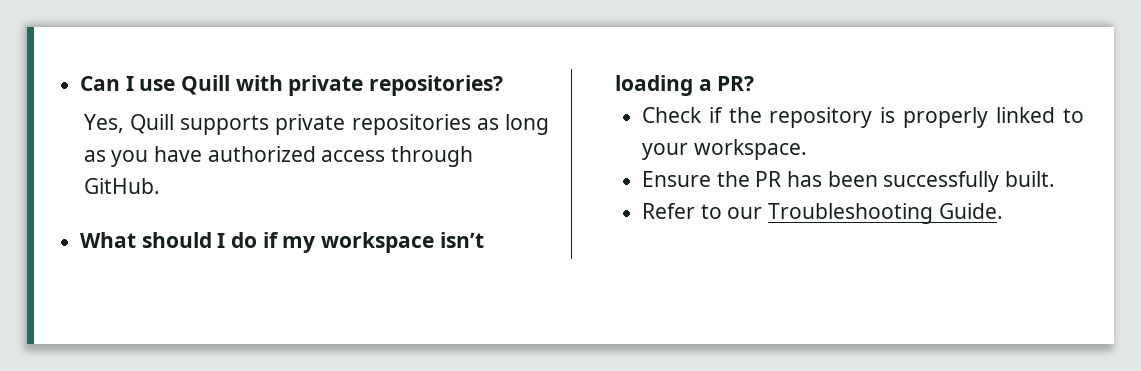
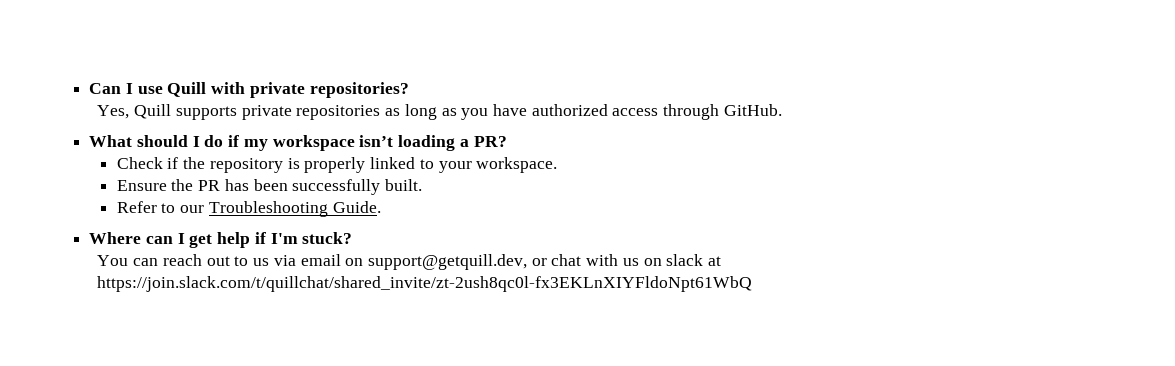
(1003, 211) none -> [89,232,353,248] [97,254,722,270] [97,276,753,292] // Where can I get help if I'm stuck? // You can reach out to us via email on support@getquill.dev, or chat with us on slack at https://join.slack.com/t/quillchat/shared_invite/zt-2ush8qc0l-fx3EKLnXIYFldoNpt61WbQ

